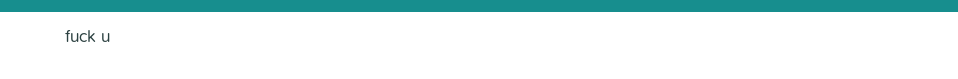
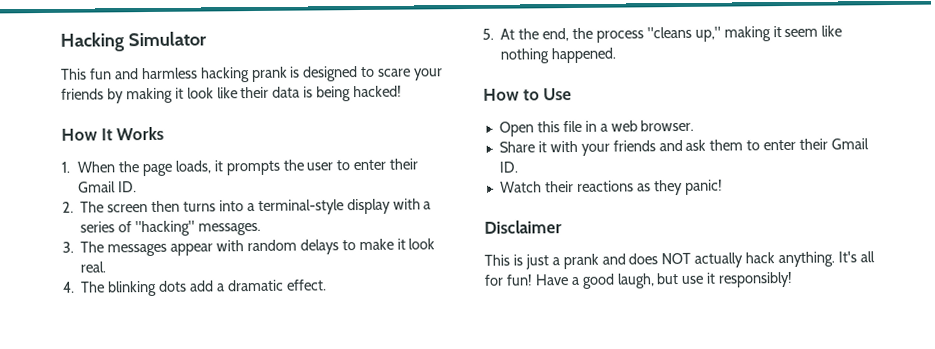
[65,29,110,43] fuck u -> [60,31,207,52] [60,66,444,83] [61,85,403,104] [61,126,165,141] [61,158,419,177] [78,181,137,193] [62,198,432,215] [80,220,261,237] [62,238,436,257] [80,261,107,273] [62,279,327,297] [482,25,843,43] [500,47,617,64] [483,88,573,101] [498,119,695,137] [498,138,870,156] [498,161,518,173] [499,179,723,196] [484,220,562,234] [484,251,875,270] [484,271,794,289] Hacking Simulator // This fun and harmless hacking prank is designed to scare your friends by making it look like their data is being hacked! // How It Works // 1. When the page loads, it prompts the user to enter their Gmail ID. // 2. The screen then turns into a terminal-style display with a series of "hacking" messages. // 3. The messages appear with random delays to make it look real. // 4. The blinking dots add a dramatic effect. // 5. At the end, the process "cleans up," making it seem like nothing happened. // How to Use // Open this file in a web browser. // Share it with your friends and ask them to enter their Gmail ID. // Watch their reactions as they panic! // Disclaimer // This is just a prank and does NOT actually hack anything. It's all for fun! Have a good laugh, but use it responsibly!

